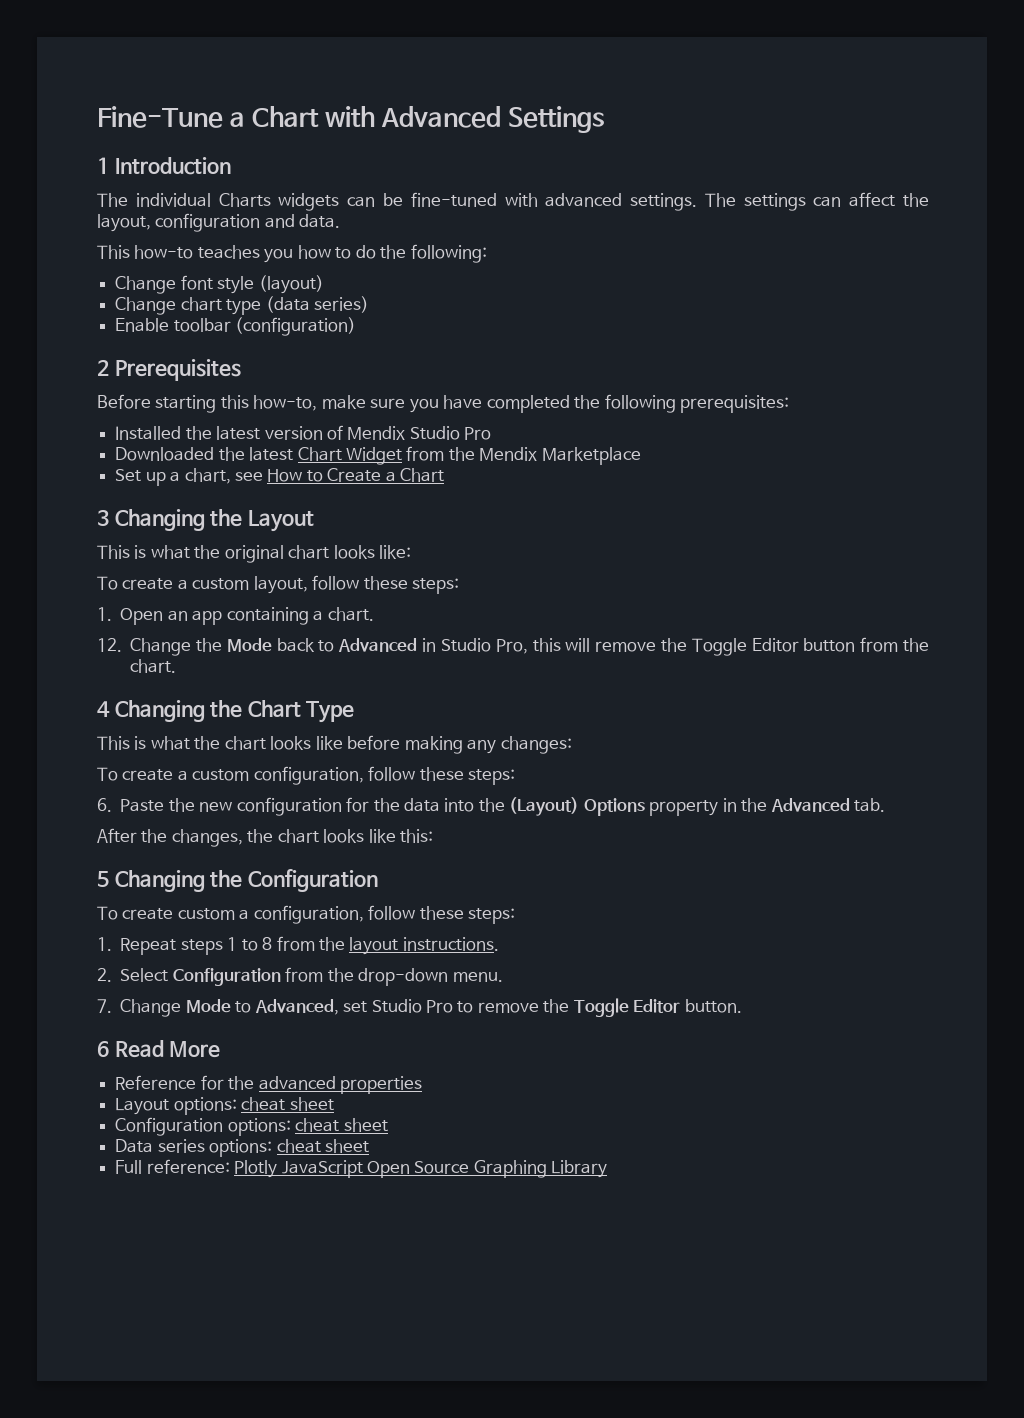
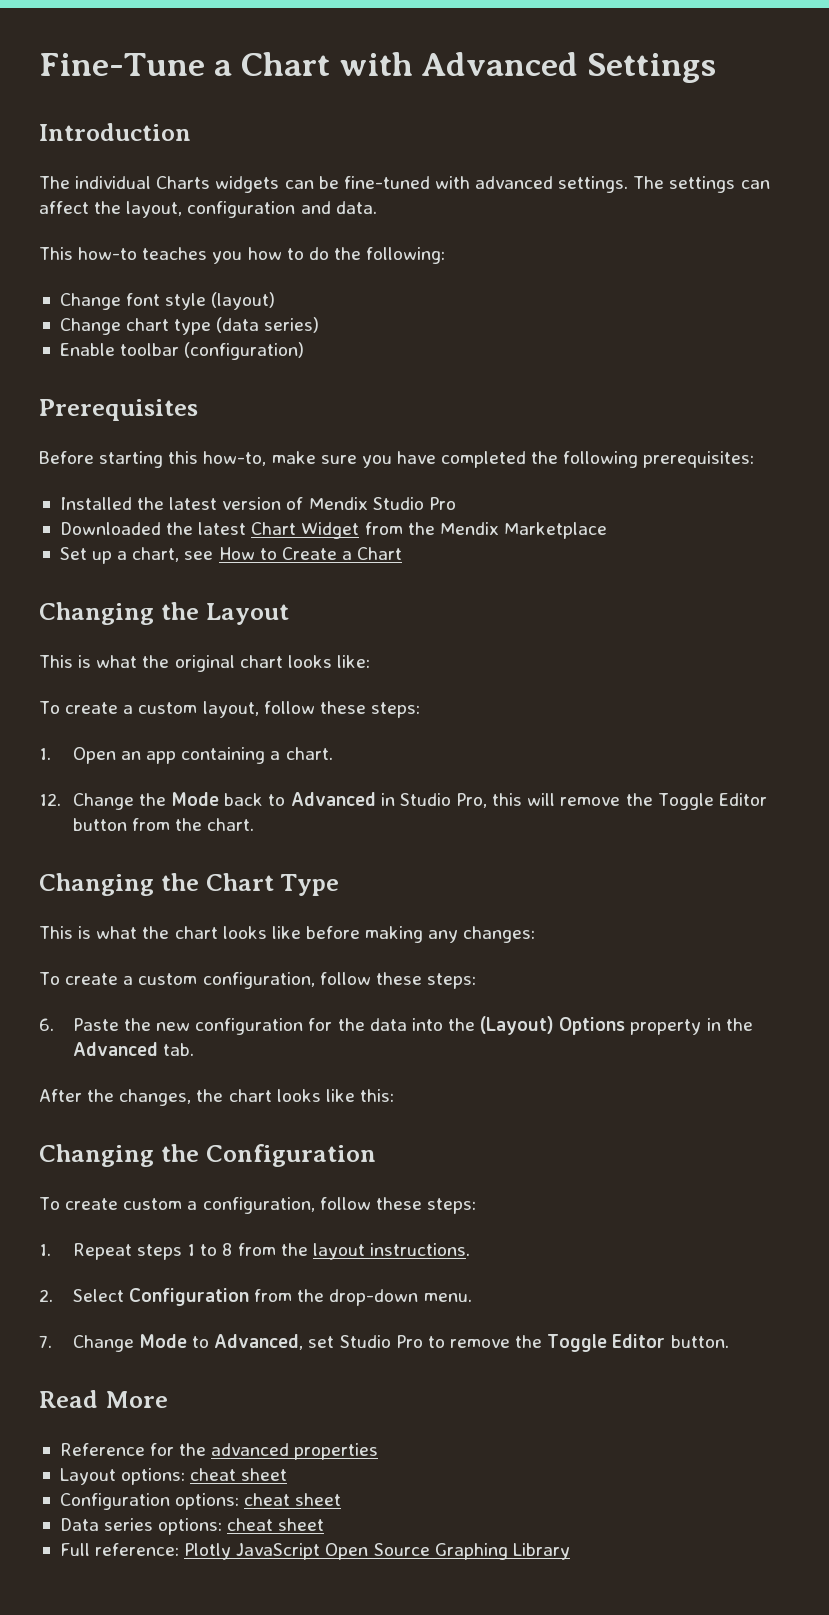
[97,157,109,174] 1 -> (716, 68) none
[97,360,109,376] 2 -> (305, 351) none
[97,510,109,526] 3 -> (403, 553) none
[97,701,110,717] 4 -> (255, 824) none
[97,871,109,887] 5 -> (394, 1095) none
[97,1041,109,1057] 6 -> (729, 1341) none

